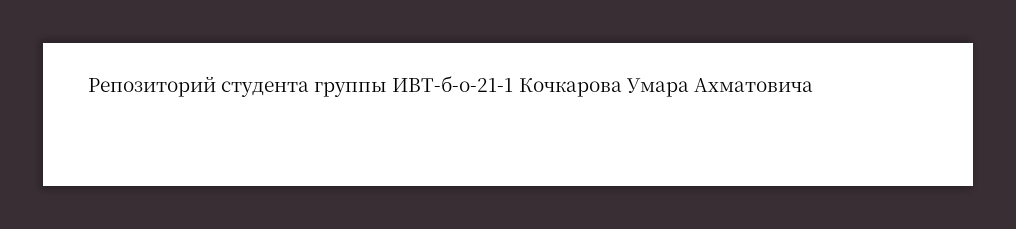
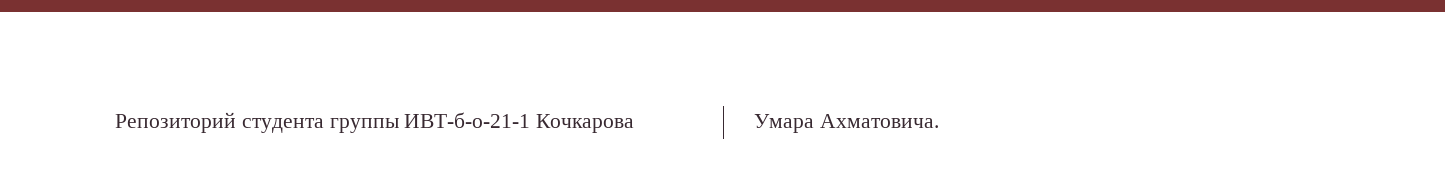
[693,78,813,92] Ахматовича -> [819,114,939,128] Ахматовича.

